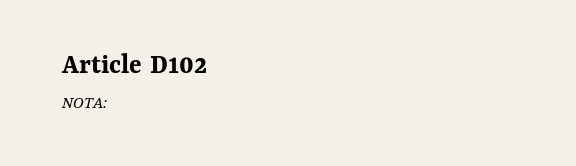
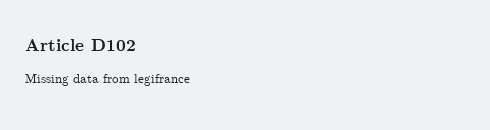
[61,98,107,108] NOTA: -> [25,73,190,86] Missing data from legifrance

